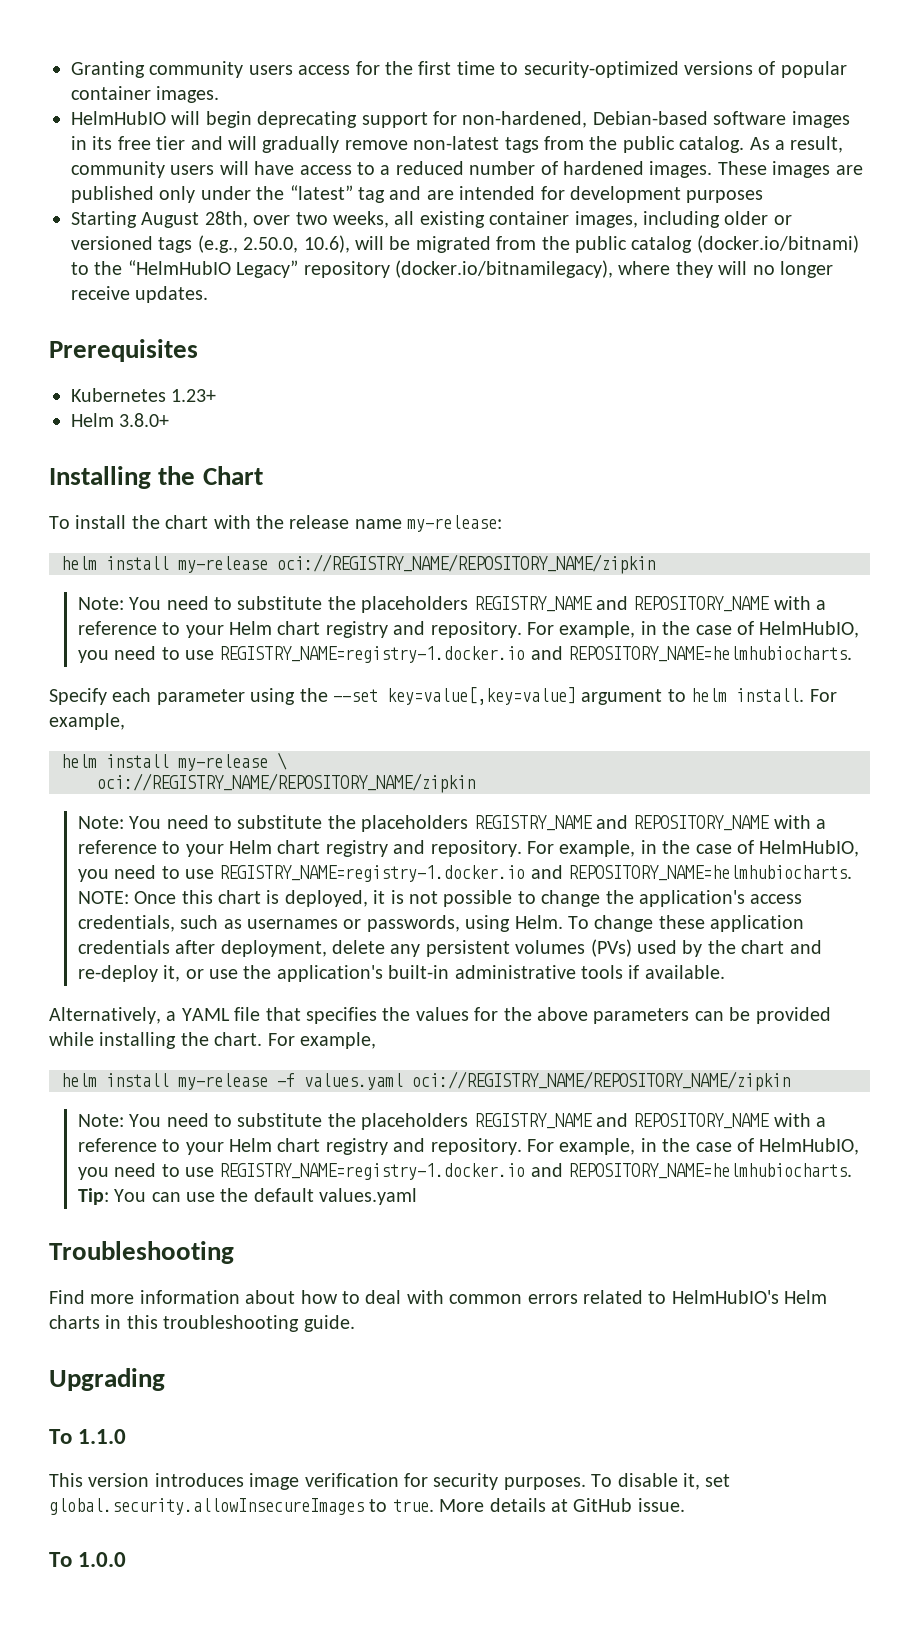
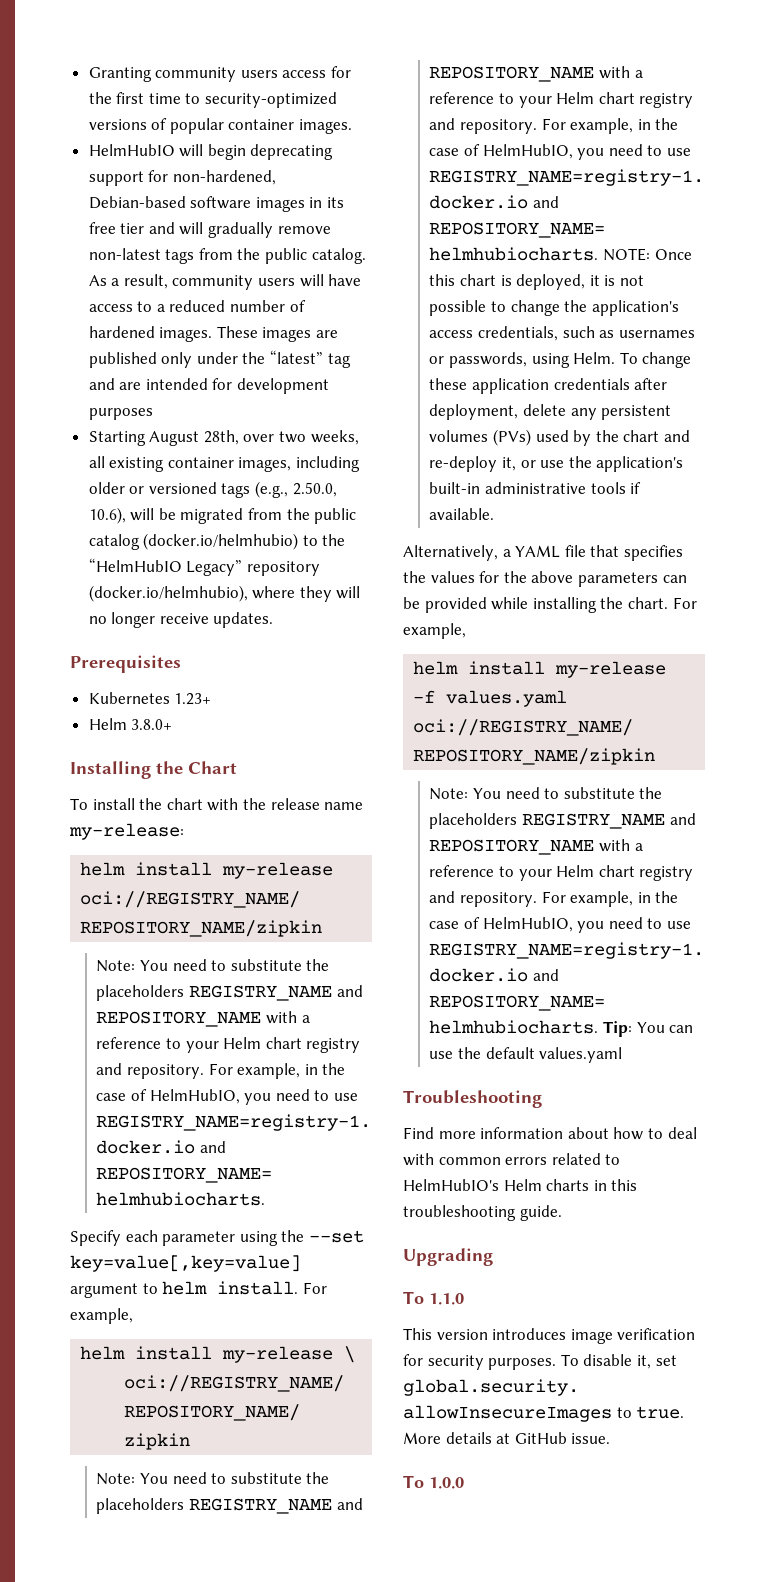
[696,235,859,253] (docker.io/bitnami) -> [143,533,299,550] (docker.io/helmhubio)
[395,260,613,278] (docker.io/bitnamilegacy), -> [88,585,248,602] (docker.io/helmhubio),

